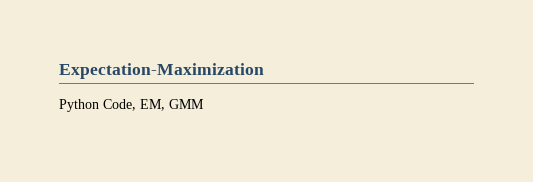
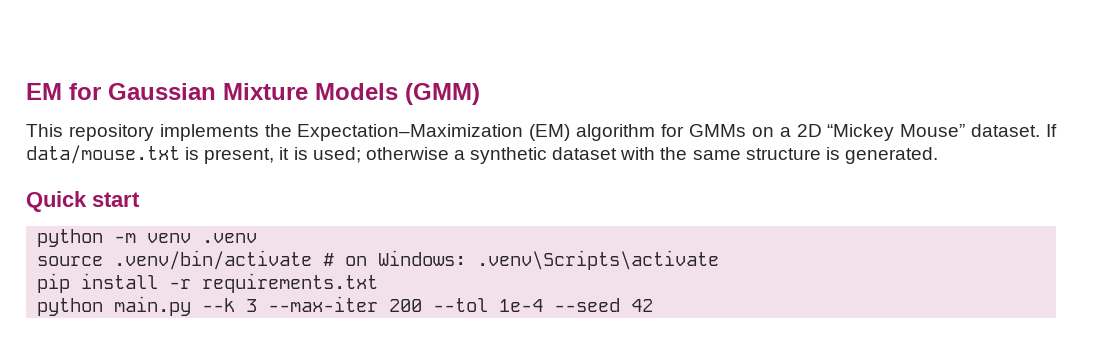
[59,63,264,79] [59,99,204,112] Expectation-Maximization // Python Code, EM, GMM -> [26,83,480,105] [26,124,1057,141] [26,145,938,164] [26,191,140,212] [37,229,258,247] [37,250,720,270] [37,273,379,293] [37,296,654,316] EM for Gaussian Mixture Models (GMM) // This repository implements the Expectation–Maximization (EM) algorithm for GMMs on a 2D “Mickey Mouse” dataset. If data/mouse.txt is present, it is used; otherwise a synthetic dataset with the same structure is generated. // Quick start // python -m venv .venv // source .venv/bin/activate # on Windows: .venv\Scripts\activate // pip install -r requirements.txt // python main.py --k 3 --max-iter 200 --tol 1e-4 --seed 42

